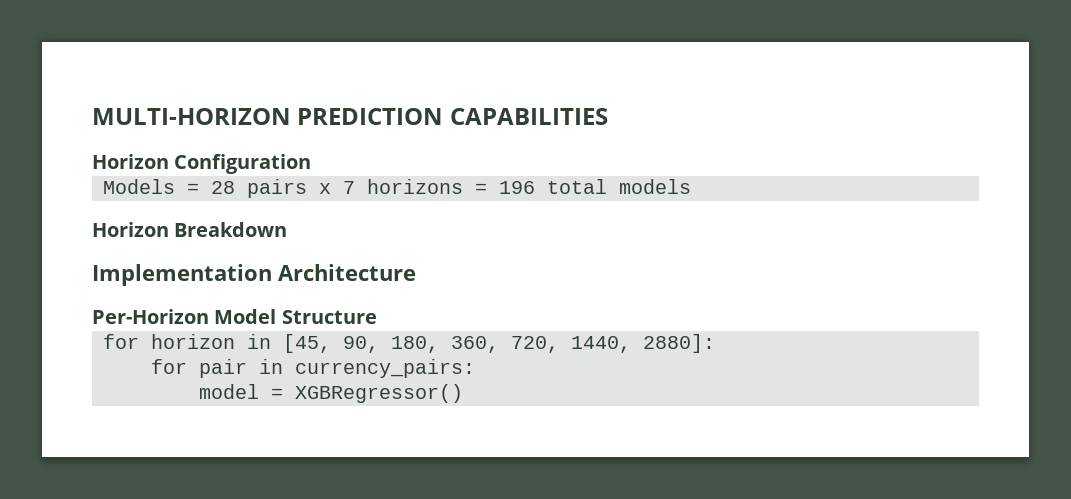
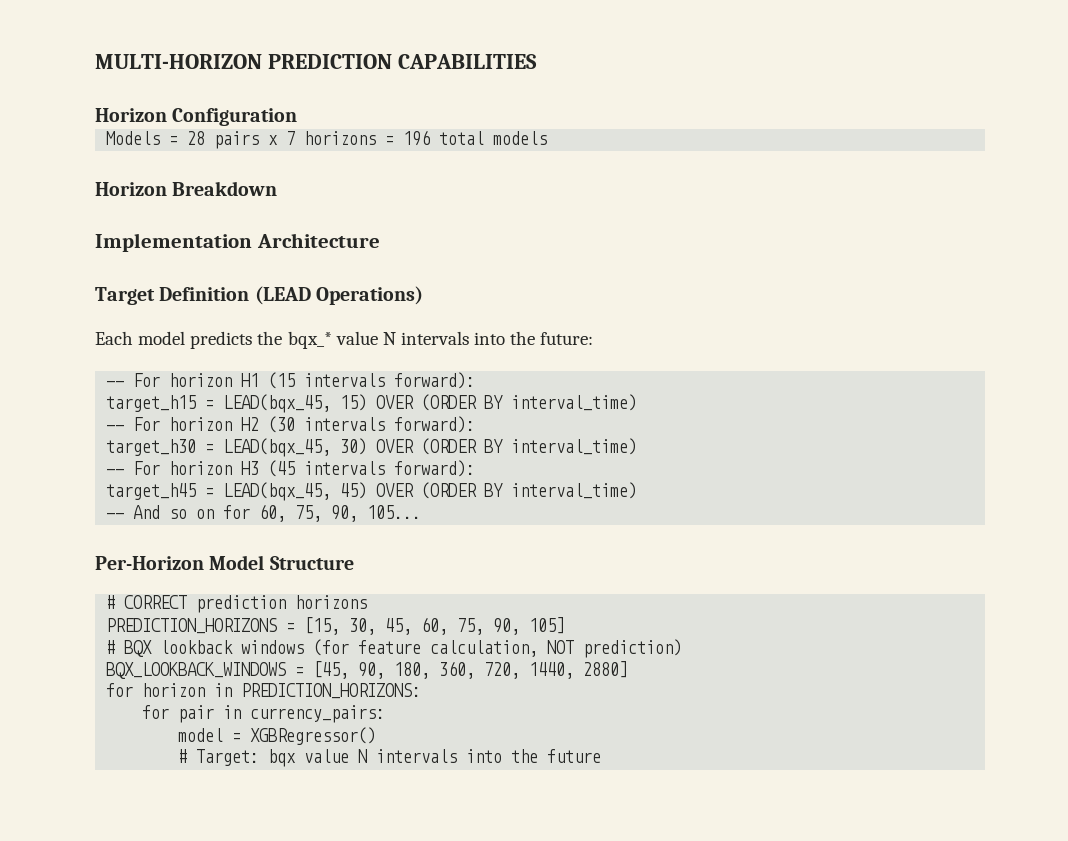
[92,309,377,324] [103,334,272,349] Per-Horizon Model Structure // for horizon in -> [95,286,424,305] [95,331,594,349] [106,372,476,389] [106,394,638,413] [106,416,476,433] [106,438,638,457] [106,460,476,477] [106,482,638,501] [106,504,422,522] [95,555,354,570] [106,595,368,613] [106,617,566,635] [106,639,683,658] [106,662,305,679] Target Definition (LEAD Operations) // Each model predicts the bqx_* value N intervals into the future: // -- For horizon H1 (15 intervals forward): // target_h15 = LEAD(bqx_45, 15) OVER (ORDER BY interval_time) // -- For horizon H2 (30 intervals forward): // target_h30 = LEAD(bqx_45, 30) OVER (ORDER BY interval_time) // -- For horizon H3 (45 intervals forward): // target_h45 = LEAD(bqx_45, 45) OVER (ORDER BY interval_time) // -- And so on for 60, 75, 90, 105... // Per-Horizon Model Structure // # CORRECT prediction horizons // PREDICTION_HORIZONS = [15, 30, 45, 60, 75, 90, 105] // # BQX lookback windows (for feature calculation, NOT prediction) // BQX_LOOKBACK_WINDOWS =
[643,334,716,353] 2880]: -> [583,661,629,678] [106,683,422,699] 2880] // for horizon in PREDICTION_HORIZONS:
(464, 393) none -> [178,749,602,767] // # Target: bqx value N intervals into the future

